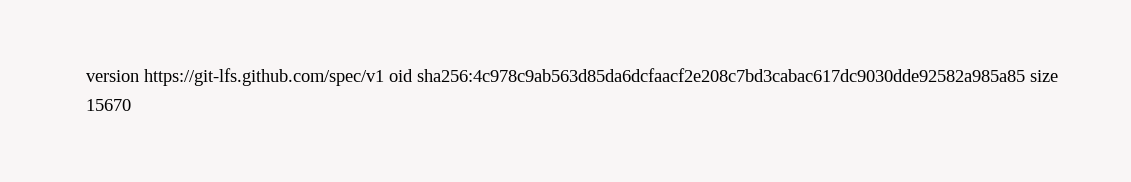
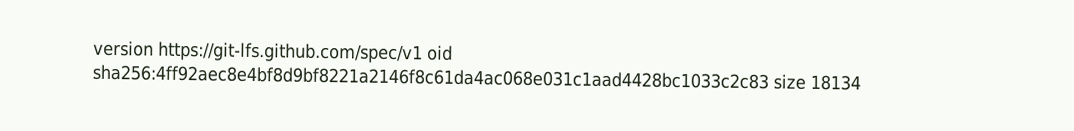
[417,68,1058,82] [86,99,131,111] sha256:4c978c9ab563d85da6dcfaacf2e208c7bd3cabac617dc9030dde92582a985a85 size 15670 -> [92,64,861,91] sha256:4ff92aec8e4bf8d9bf8221a2146f8c61da4ac068e031c1aad4428bc1033c2c83 size 18134

